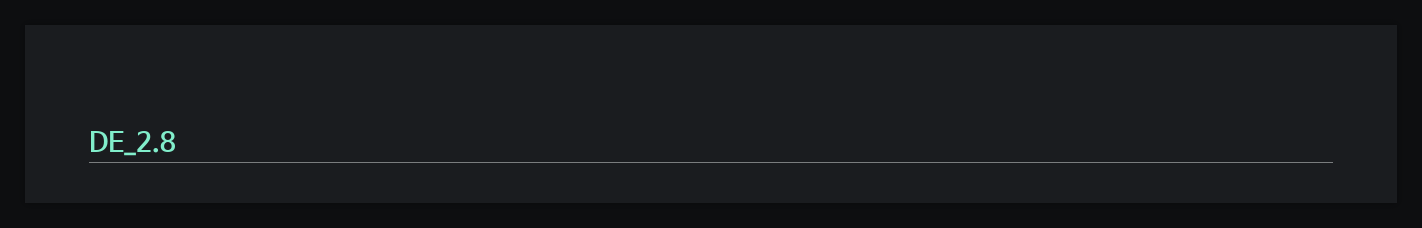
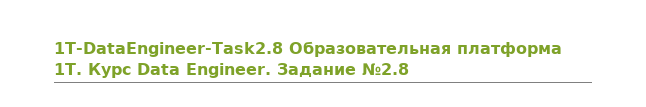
[89,131,176,156] DE_2.8 -> [54,41,562,57] [54,63,409,78] 1T-DataEngineer-Task2.8 Образовательная платформа 1T. Курс Data Engineer. Задание №2.8

